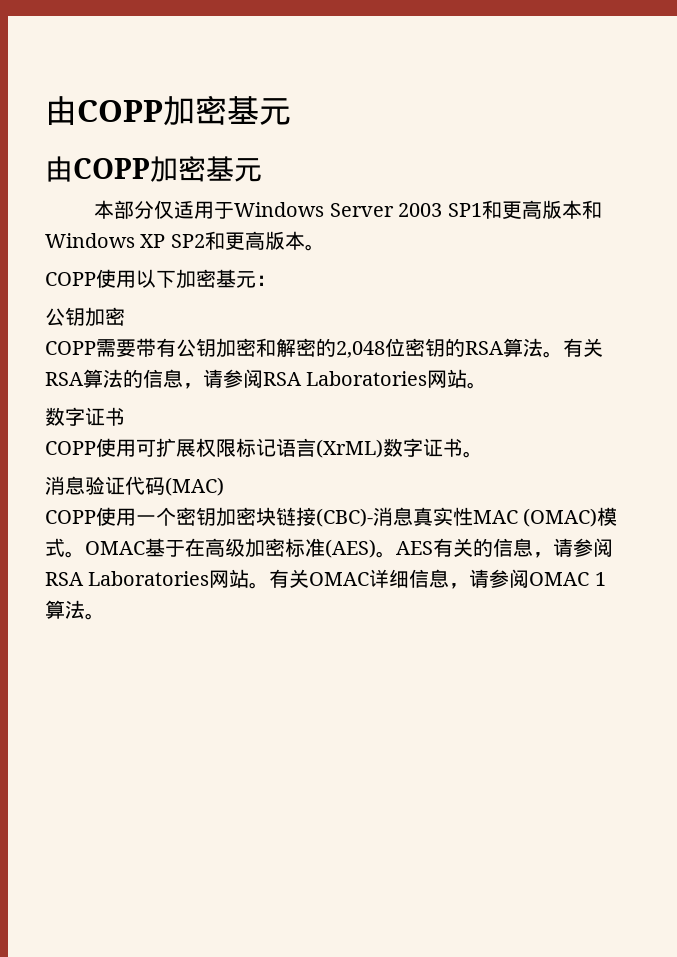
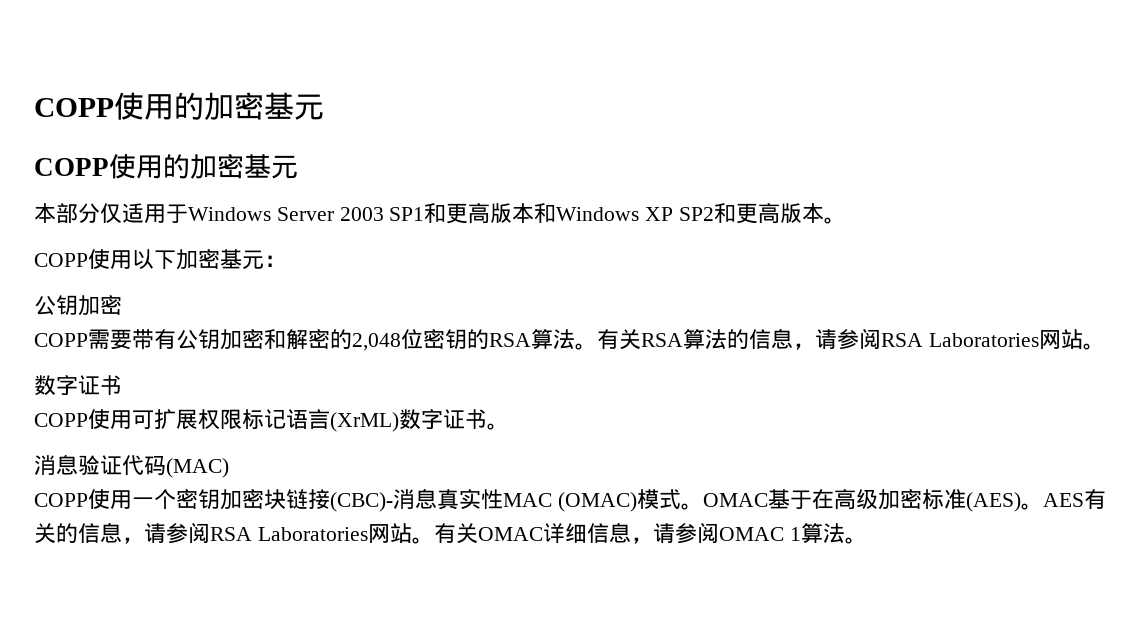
[45,95,291,126] [45,156,150,182] 由COPP加密基元 // 由COPP -> [34,92,324,121] [34,154,190,179] COPP使用的加密基元 // COPP使用的

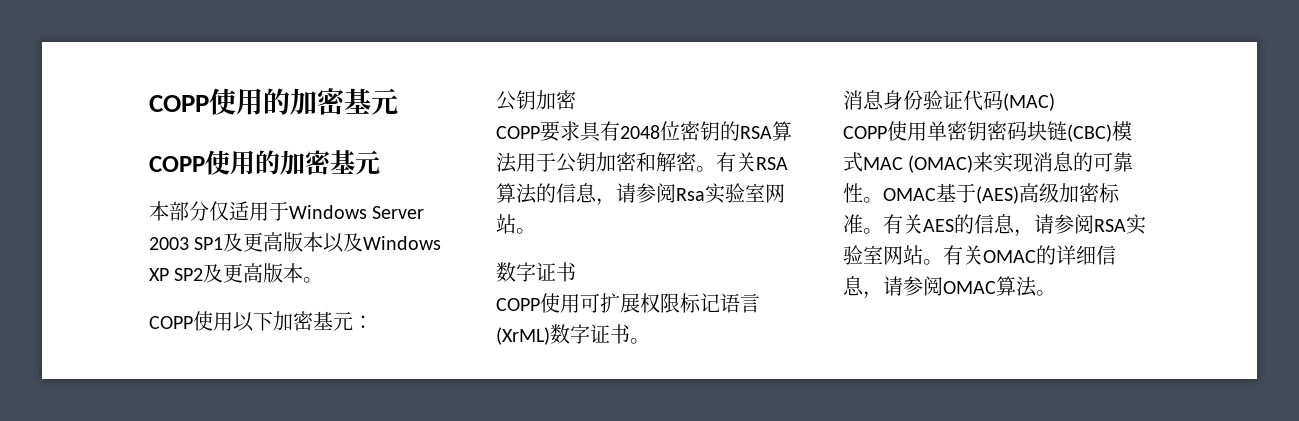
[424,203,557,224] 和更高版本和 -> [223,232,364,253] 及更高版本以及
[714,203,737,223] 和 -> [203,264,224,283] 及
[88,329,575,351] 需要带有公钥加密和解密的2,048位密钥的RSA算法 -> [540,121,792,142] [496,152,696,173] 要求具有2048位密钥的RSA算法用于公钥加密和解密
[881,333,1039,347] RSA Laboratories -> [676,183,765,204] Rsa实验室
(78, 464) none -> [883,90,923,110] 身份
[132,488,681,512] 一个密钥加密块链接(CBC)-消息真实性MAC (OMAC)模式 -> [927,121,1132,142] [843,152,1134,173] [843,183,863,203] 单密钥密码块链(CBC)模式MAC (OMAC)来实现消息的可靠性
[811,489,834,509] 在 -> [976,186,1019,204] (AES)
[965,489,1106,512] [34,522,368,544] (AES)。AES有关的信息，请参阅RSA Laboratories -> [863,214,1146,237] [843,245,883,265] 。有关AES的信息，请参阅RSA实验室
(543, 534) none -> [1036,245,1056,265] 的
[789,527,801,541] 1 -> (996, 287) none

